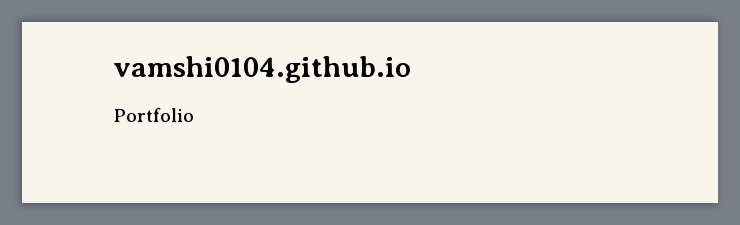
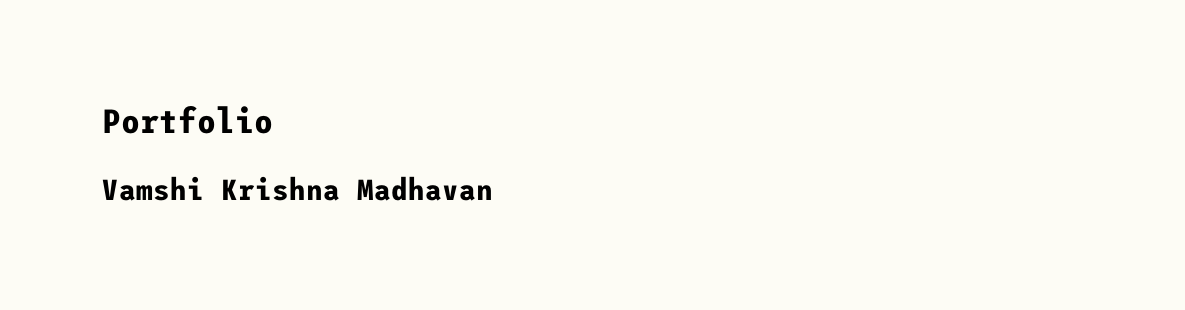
[113,56,411,83] [113,108,194,122] vamshi0104.github.io // Portfolio -> [102,105,273,134] [102,176,493,201] Portfolio // Vamshi Krishna Madhavan

